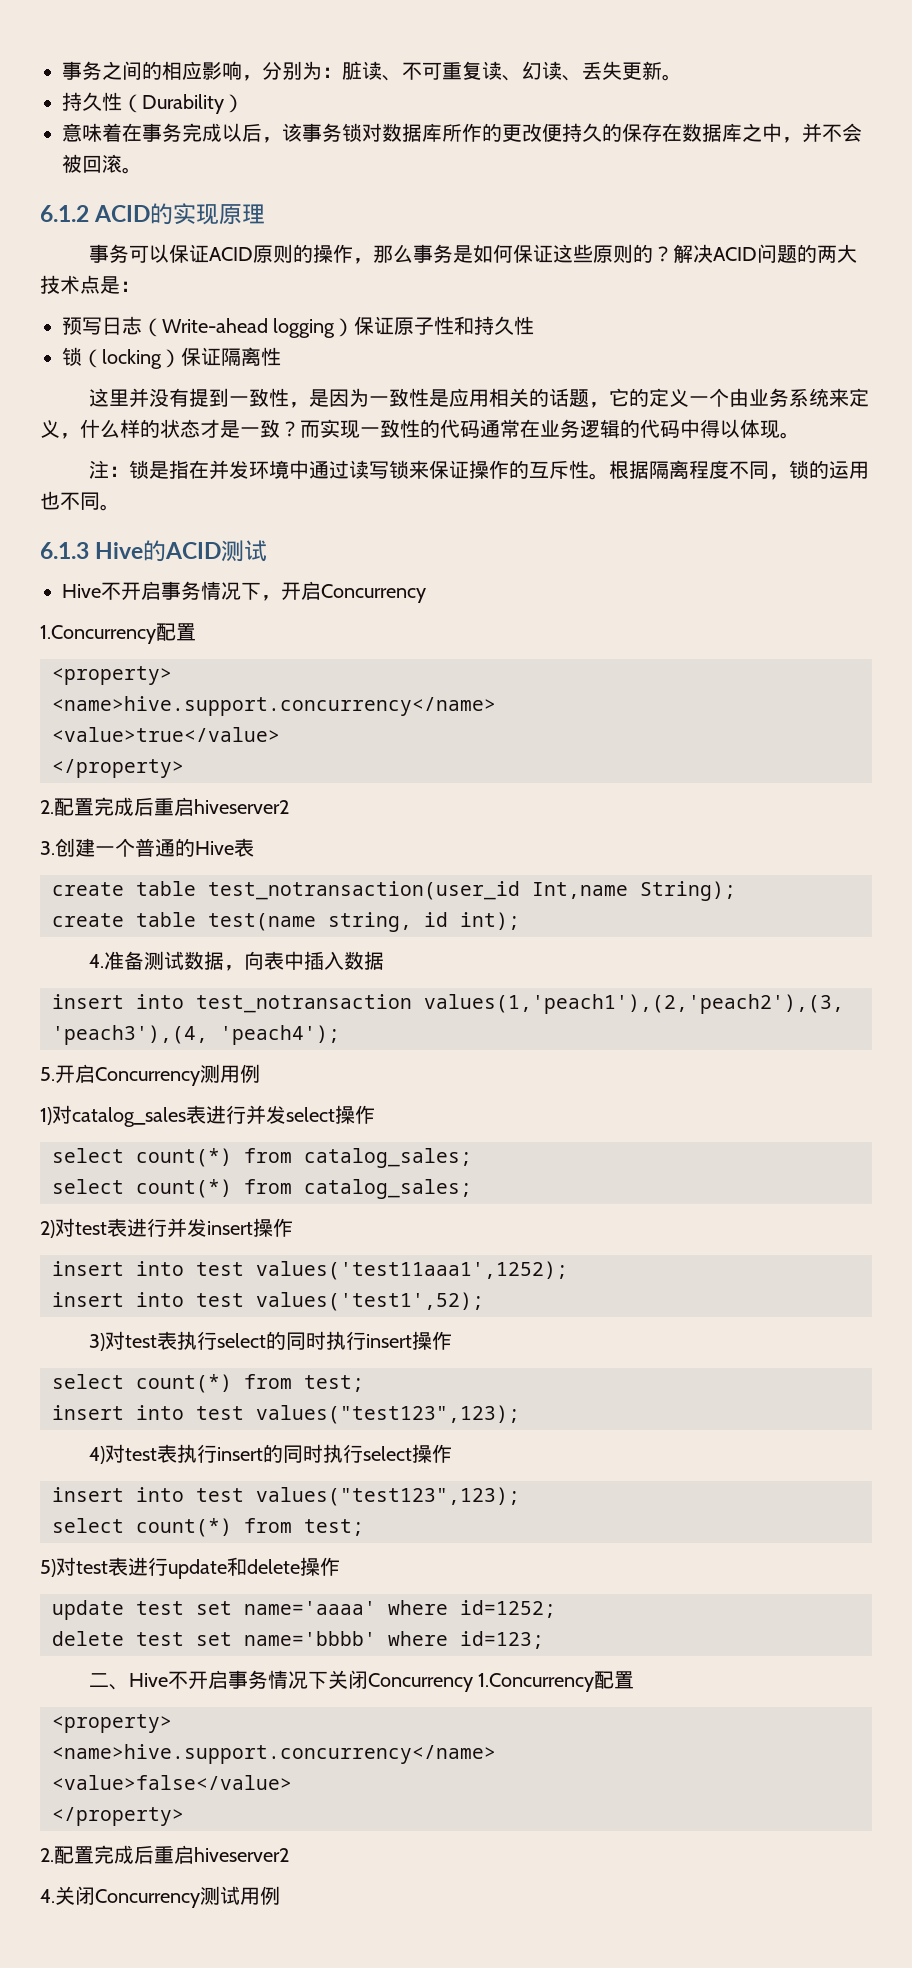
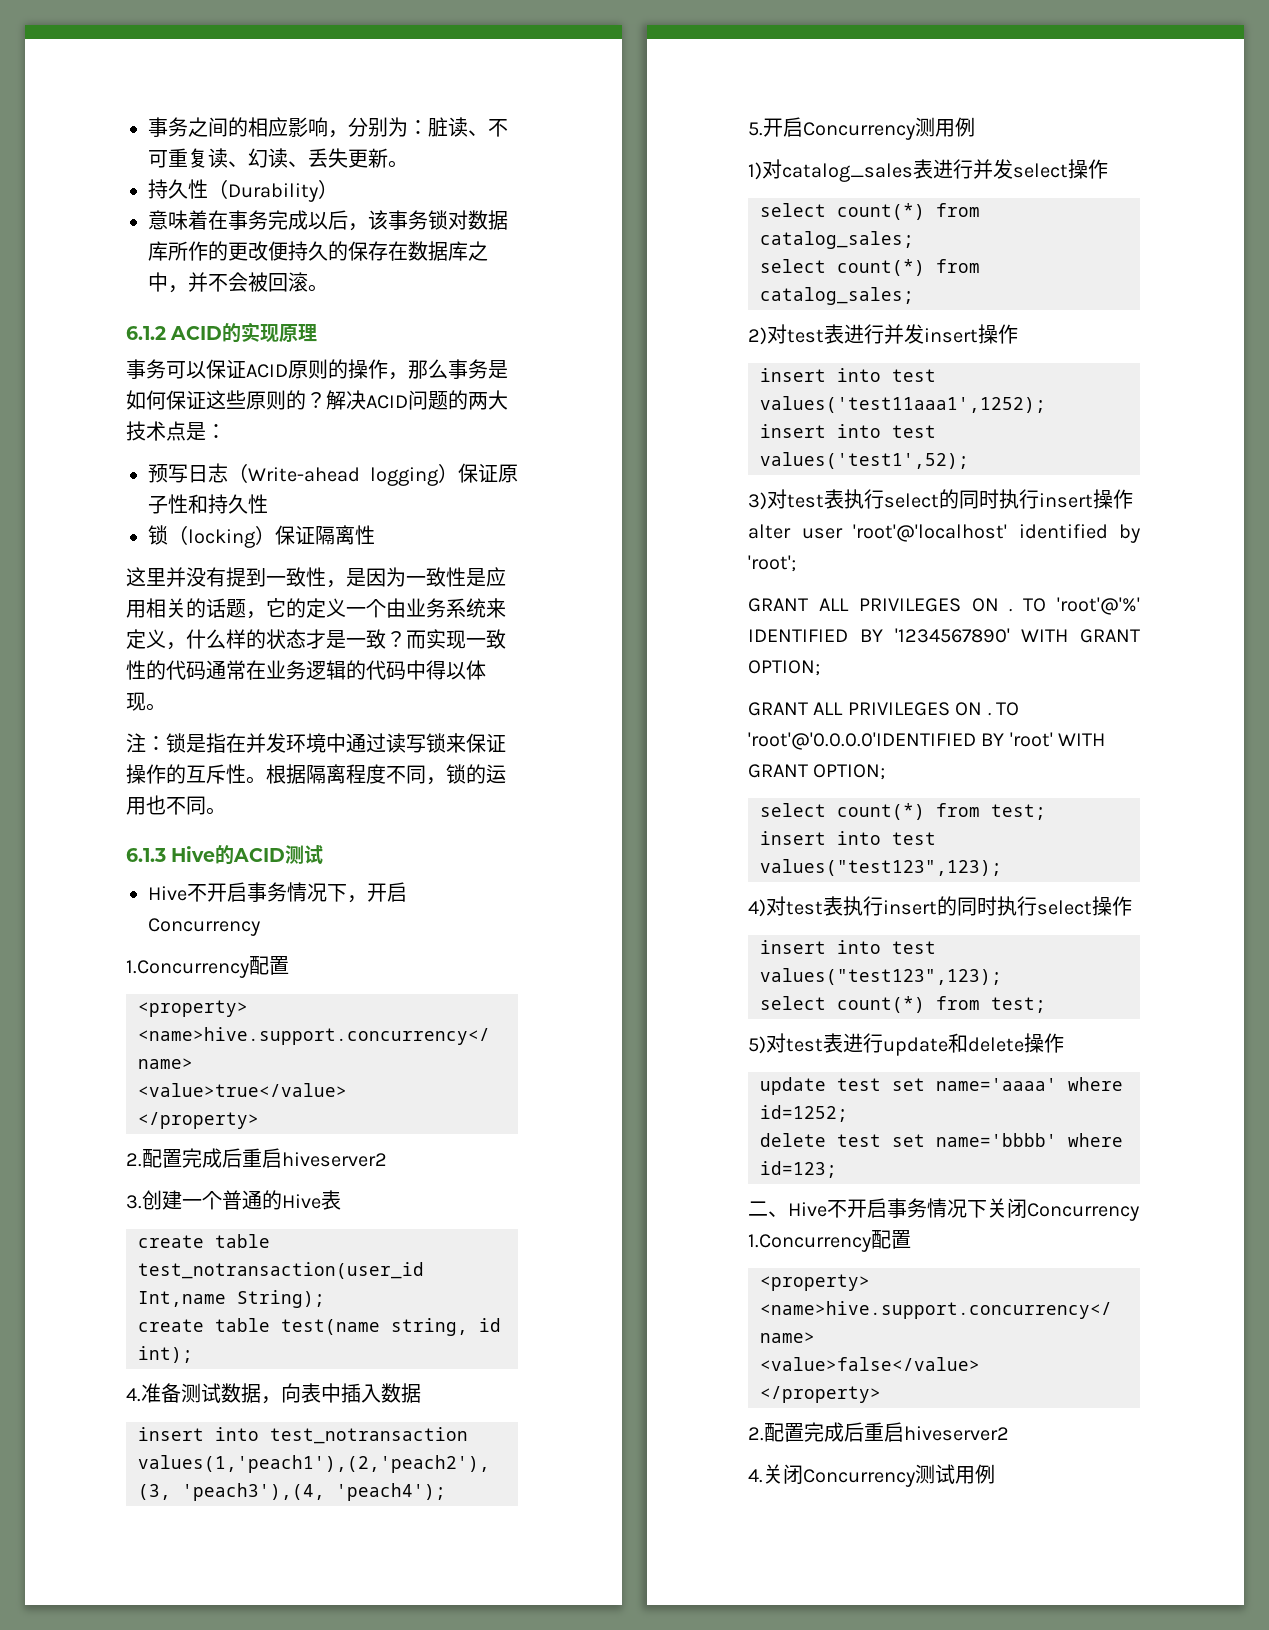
(452, 1340) none -> [748,524,1140,543] [748,555,796,572] [748,597,1140,615] [748,628,1140,643] [748,660,820,676] [748,702,1019,716] [748,732,1106,750] [748,764,886,780] alter user 'root'@'localhost' identified by 'root'; // GRANT ALL PRIVILEGES ON . TO 'root'@'%' IDENTIFIED BY '1234567890' WITH GRANT OPTION; // GRANT ALL PRIVILEGES ON . TO 'root'@'0.0.0.0'IDENTIFIED BY 'root' WITH GRANT OPTION;

